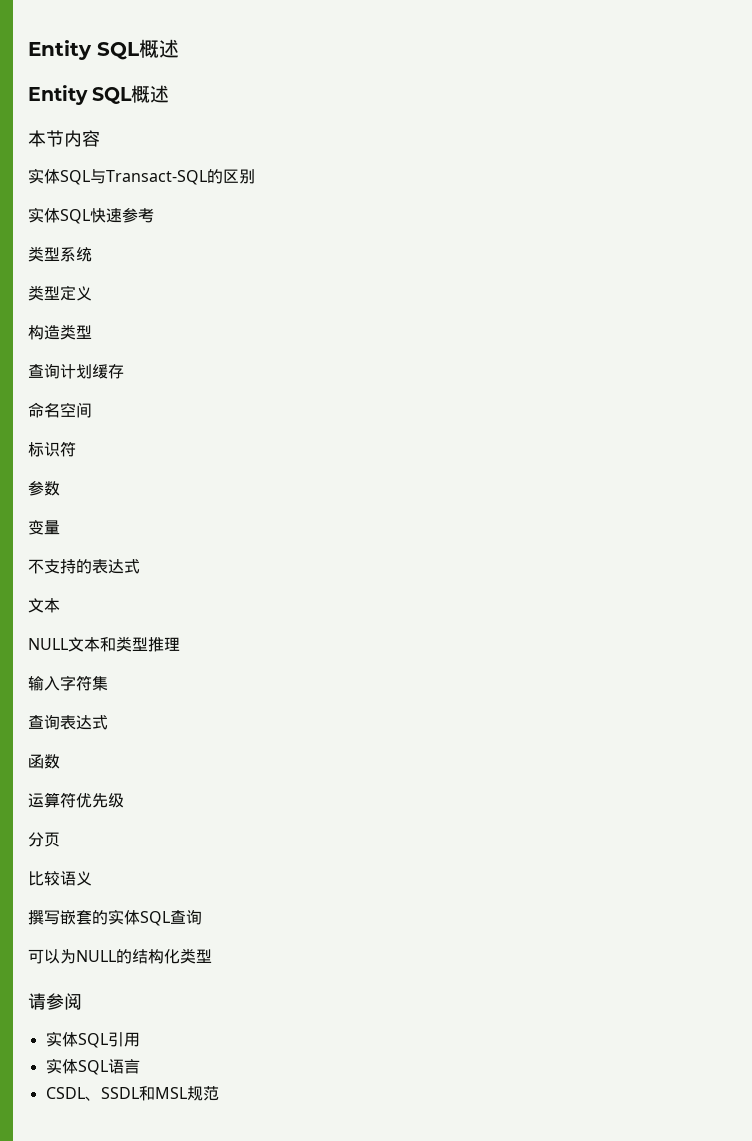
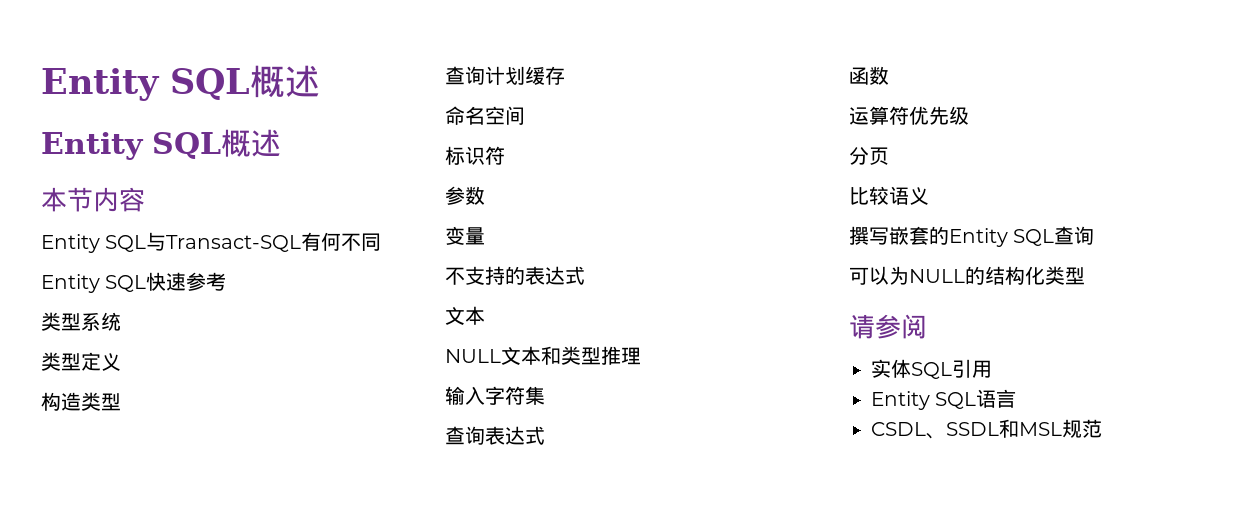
[28,168,60,184] 实体 -> [41,234,100,253] Entity
[207,169,255,184] [28,207,60,223] 的区别 // 实体 -> [301,232,382,251] [41,274,100,293] 有何不同 // Entity
[108,909,140,925] 实体 -> [949,228,1008,247] Entity
[45,1058,78,1074] 实体 -> [871,391,930,410] Entity

